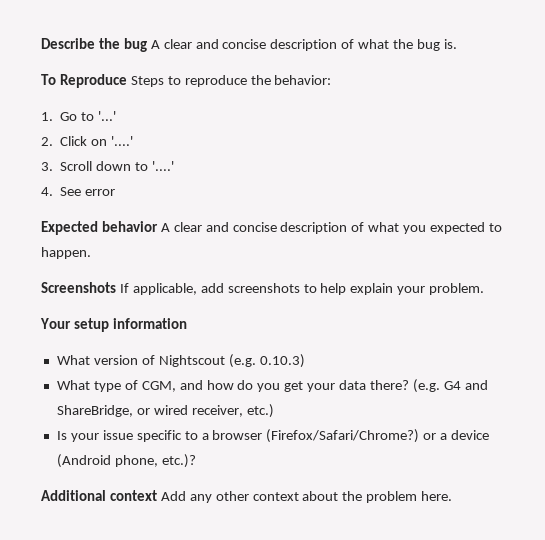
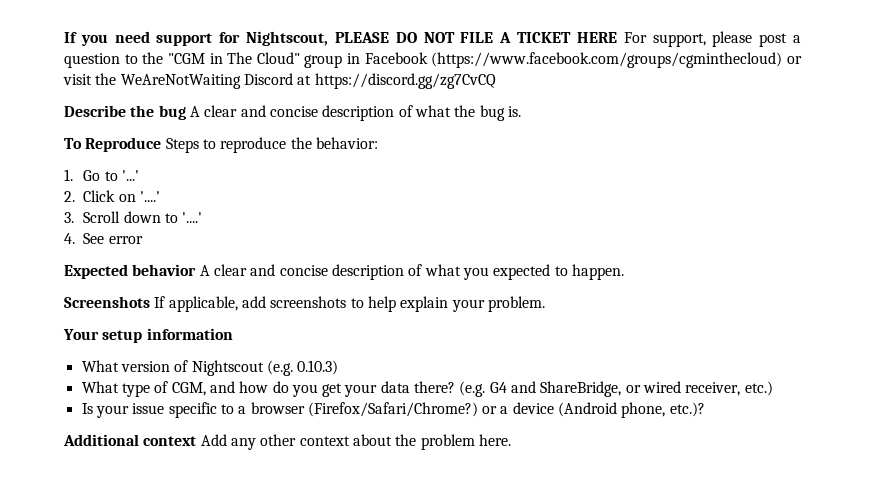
(41, 43) none -> [64,31,802,47] [64,52,802,68] [63,73,496,89] If you need support for Nightscout, PLEASE DO NOT FILE A TICKET HERE For support, please post a question to the "CGM in The Cloud" group in Facebook (https://www.facebook.com/groups/cgminthecloud) or visit the WeAreNotWaiting Discord at https://discord.gg/zg7CvCQ //

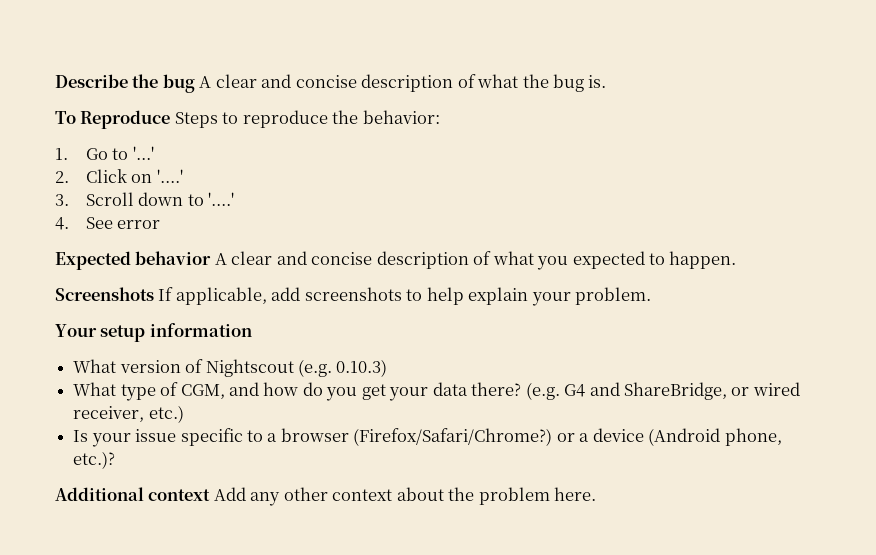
[64,31,802,47] [64,52,802,68] [63,73,496,89] If you need support for Nightscout, PLEASE DO NOT FILE A TICKET HERE For support, please post a question to the "CGM in The Cloud" group in Facebook (https://www.facebook.com/groups/cgminthecloud) or visit the WeAreNotWaiting Discord at https://discord.gg/zg7CvCQ // -> (55, 81) none

